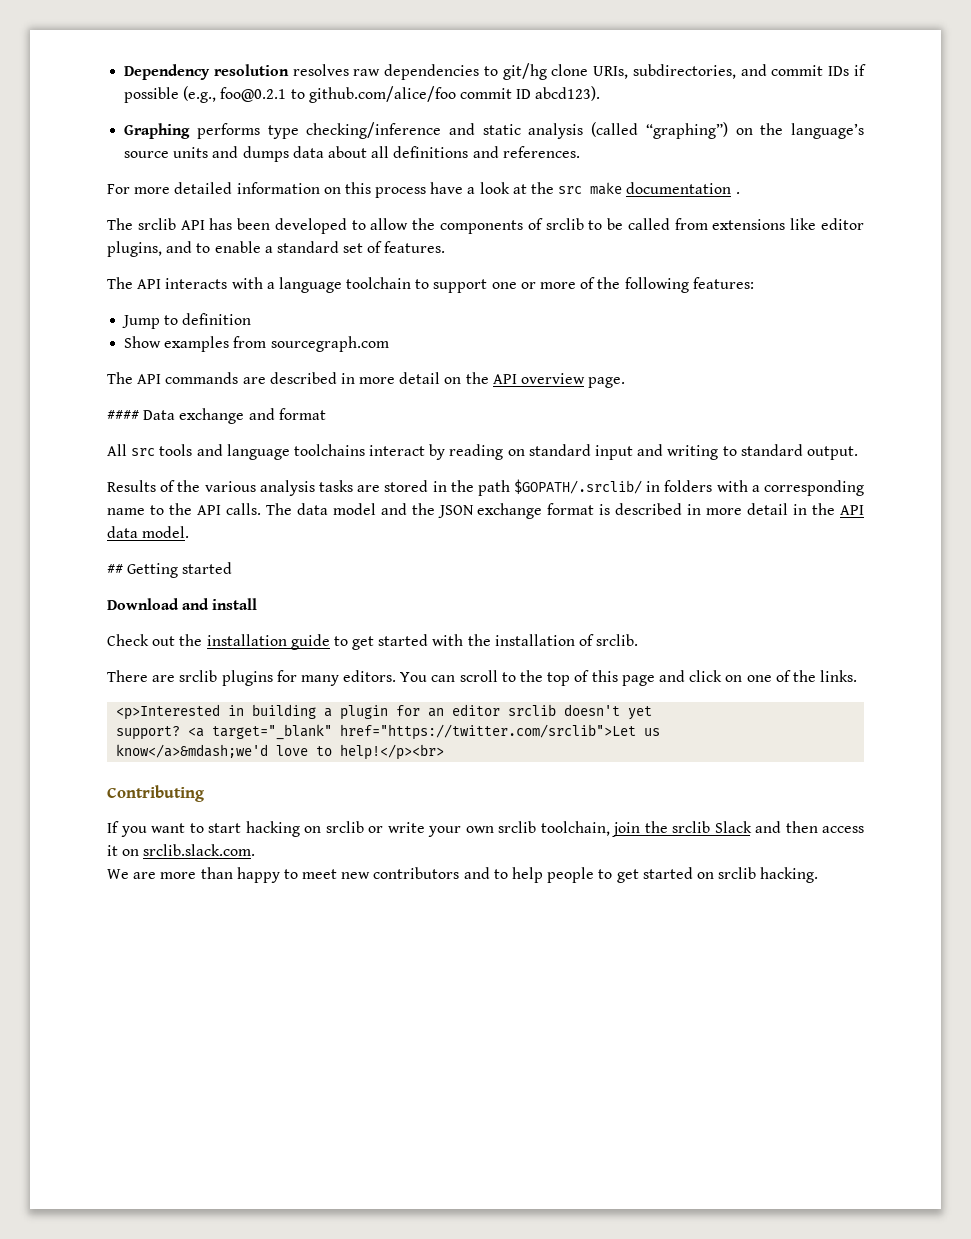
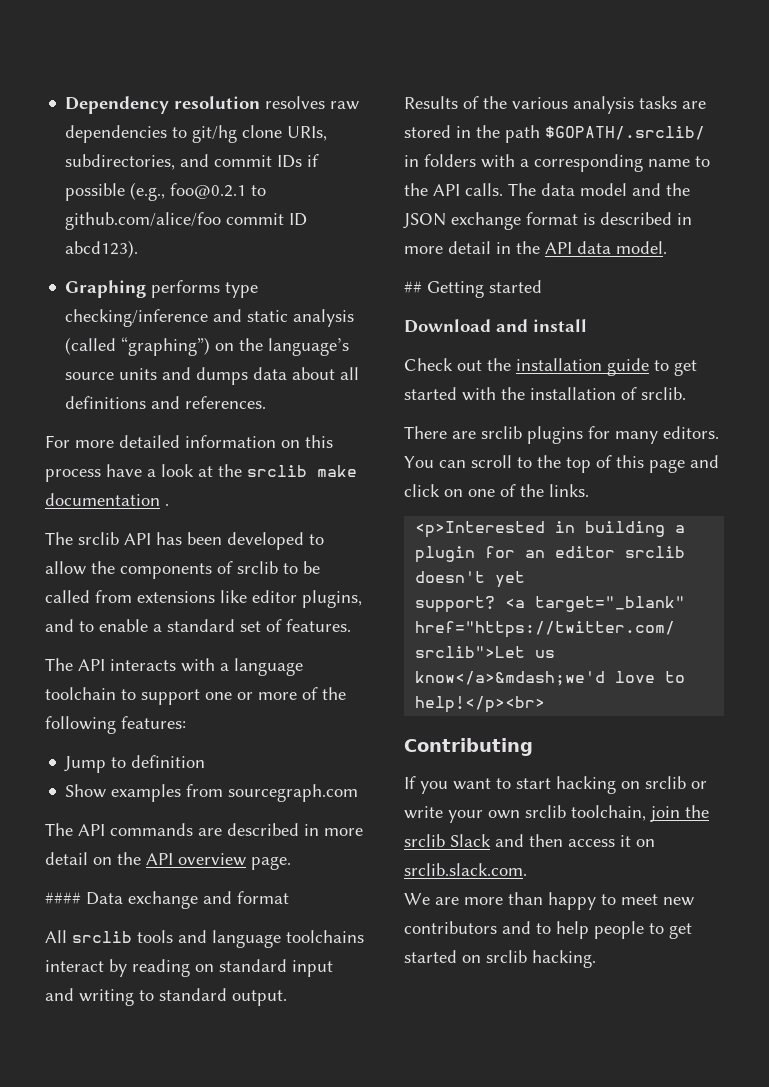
[558,186,583,194] src -> [247,465,307,477] srclib
[131,448,156,456] src -> [72,931,132,943] srclib

